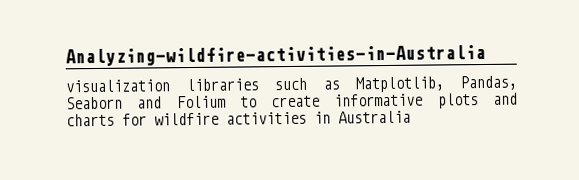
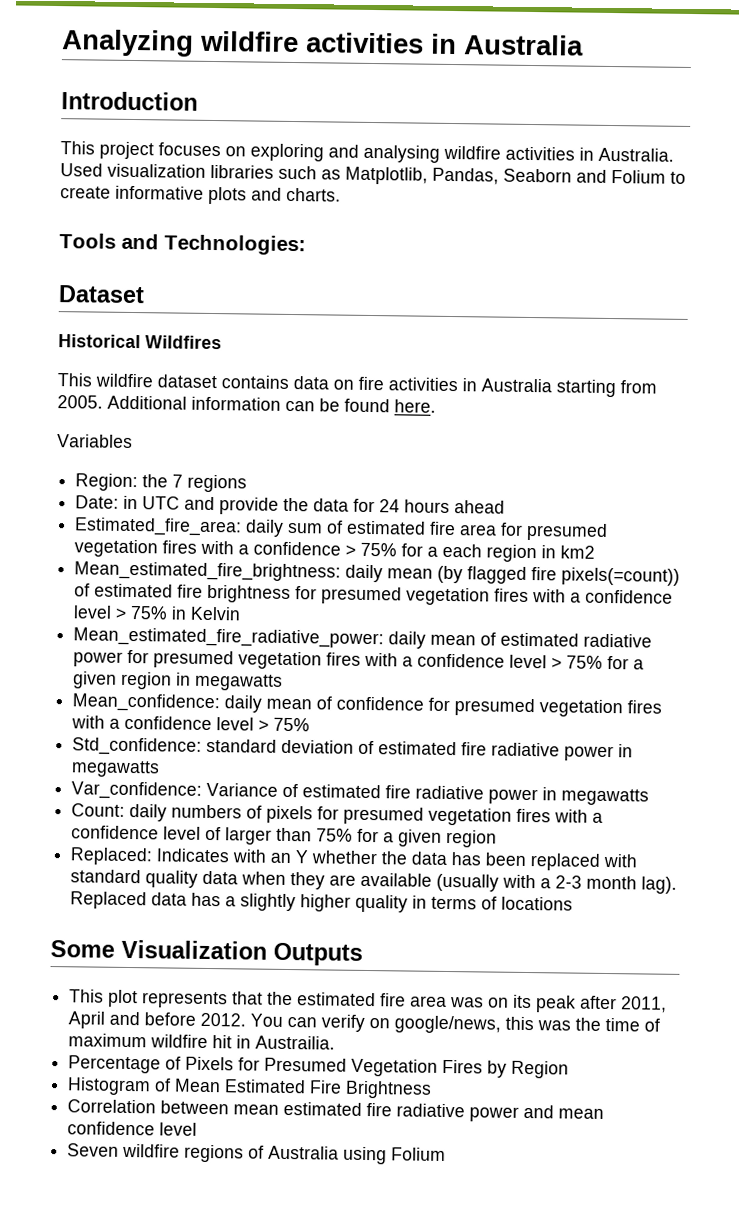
[65,44,486,67] Analyzing-wildfire-activities-in-Australia // -> [61,29,584,57] [61,91,198,111] [60,141,674,163] [60,163,103,177] Analyzing wildfire activities in Australia // Introduction // This project focuses on exploring and analysing wildfire activities in Australia. Used
[66,110,411,127] charts for wildfire activities in Australia -> [286,187,341,202] [59,233,306,256] [58,285,145,304] [58,334,222,350] [57,373,657,398] [57,395,436,413] [57,434,133,449] [75,473,248,493] [75,495,506,515] [74,517,609,541] [74,539,596,563] [74,561,681,586] [74,583,674,606] [73,605,242,621] [73,627,653,649] [73,649,645,670] [73,671,284,691] [72,693,663,718] [71,715,311,732] [72,737,634,762] [71,760,161,778] [71,781,650,806] [71,803,604,826] [71,825,498,848] [70,847,638,871] [70,869,678,894] [70,891,574,913] [50,939,363,966] [69,989,668,1013] [68,1011,661,1034] [68,1033,336,1050] [68,1055,570,1079] [67,1077,433,1099] [67,1099,605,1122] [67,1121,198,1136] [67,1143,447,1165] charts. // Tools and Technologies: // Dataset // Historical Wildfires // This wildfire dataset contains data on fire activities in Australia starting from 2005. Additional information can be found here. // Variables // Region: the 7 regions // Date: in UTC and provide the data for 24 hours ahead // Estimated_fire_area: daily sum of estimated fire area for presumed vegetation fires with a confidence > 75% for a each region in km2 // Mean_estimated_fire_brightness: daily mean (by flagged fire pixels(=count)) of estimated fire brightness for presumed vegetation fires with a confidence level > 75% in Kelvin // Mean_estimated_fire_radiative_power: daily mean of estimated radiative power for presumed vegetation fires with a confidence level > 75% for a given region in megawatts // Mean_confidence: daily mean of confidence for presumed vegetation fires with a confidence level > 75% // Std_confidence: standard deviation of estimated fire radiative power in megawatts // Var_confidence: Variance of estimated fire radiative power in megawatts // Count: daily numbers of pixels for presumed vegetation fires with a confidence level of larger than 75% for a given region // Replaced: Indicates with an Y whether the data has been replaced with standard quality data when they are available (usually with a 2-3 month lag). Replaced data has a slightly higher quality in terms of locations // Some Visualization Outputs // This plot represents that the estimated fire area was on its peak after 2011, April and before 2012. You can verify on google/news, this was the time of maximum wildfire hit in Austrailia. // Percentage of Pixels for Presumed Vegetation Fires by Region // Histogram of Mean Estimated Fire Brightness // Correlation between mean estimated fire radiative power and mean confidence level // Seven wildfire regions of Australia using Folium

